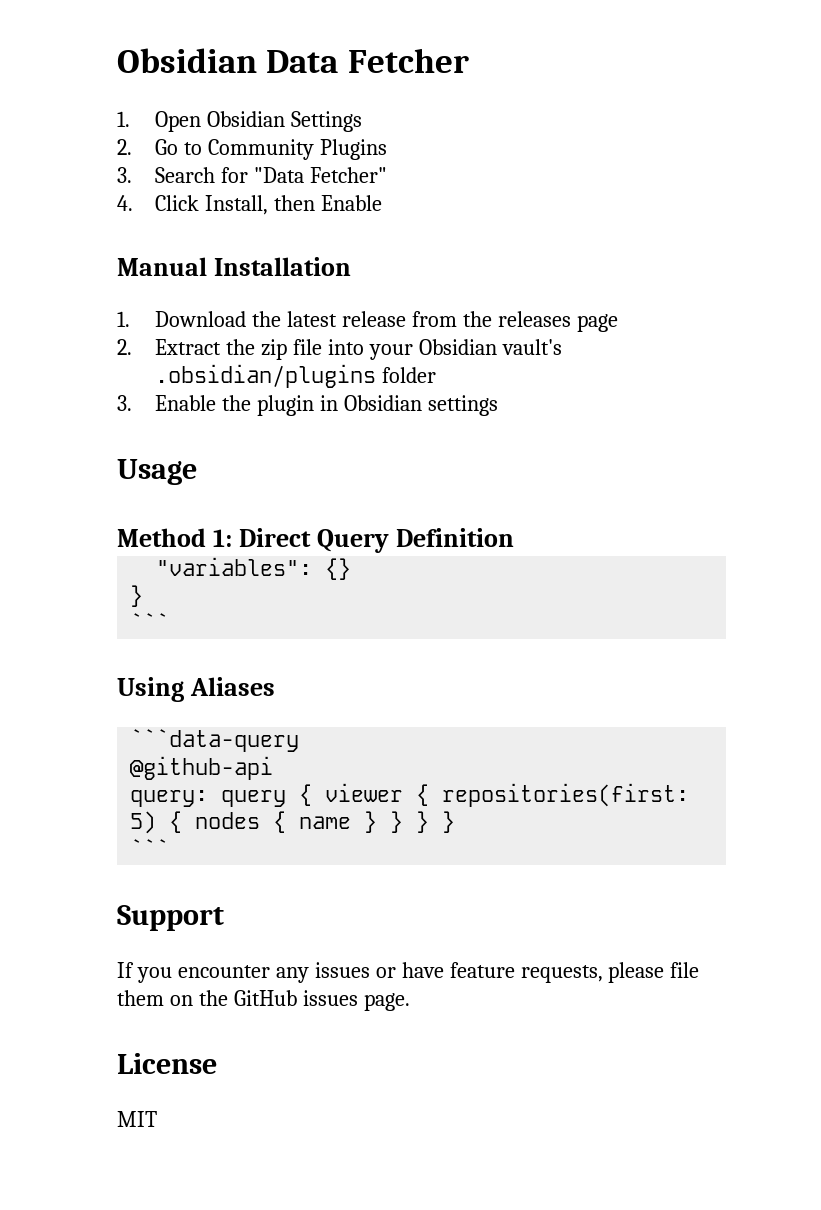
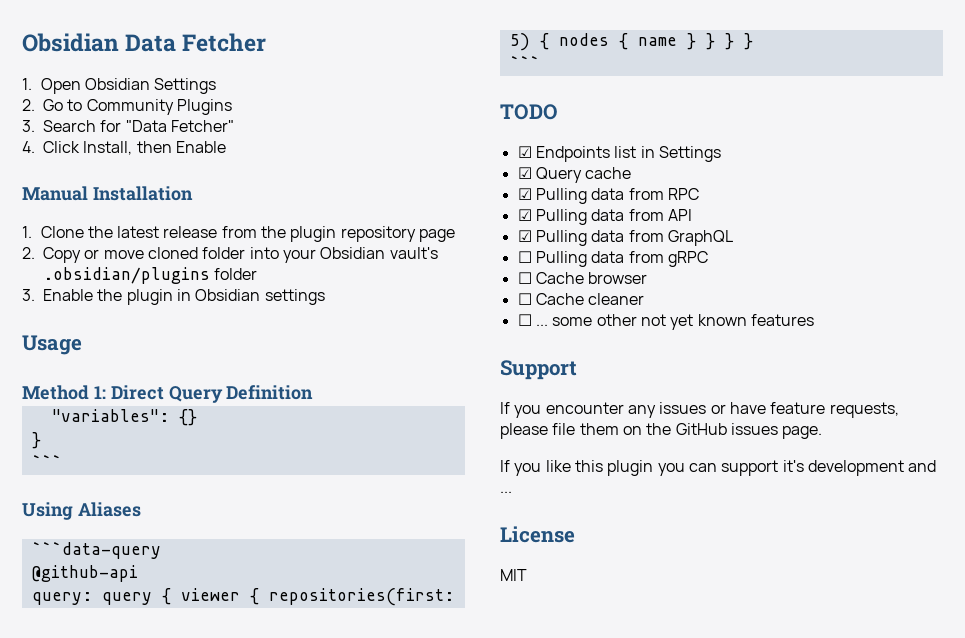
[155,311,247,327] Download -> [40,226,84,238] Clone
[498,311,572,327] releases -> [290,226,416,242] plugin repository
[155,339,323,360] Extract the zip file -> [43,247,246,263] Copy or move cloned folder
(170, 848) none -> [500,104,558,120] [517,146,721,162] [517,167,632,183] [517,188,699,204] [517,209,692,225] [517,230,733,246] [517,251,708,267] [517,272,648,284] [517,293,645,305] [517,314,814,330] // TODO // ☑ Endpoints list in Settings // ☑ Query cache // ☑ Pulling data from RPC // ☑ Pulling data from API // ☑ Pulling data from GraphQL // ☐ Pulling data from gRPC // ☐ Cache browser // ☐ Cache cleaner // ☐ ... some other not yet known features
(410, 1002) none -> [500,460,937,476] [500,491,512,493] // If you like this plugin you can support it's development and ...

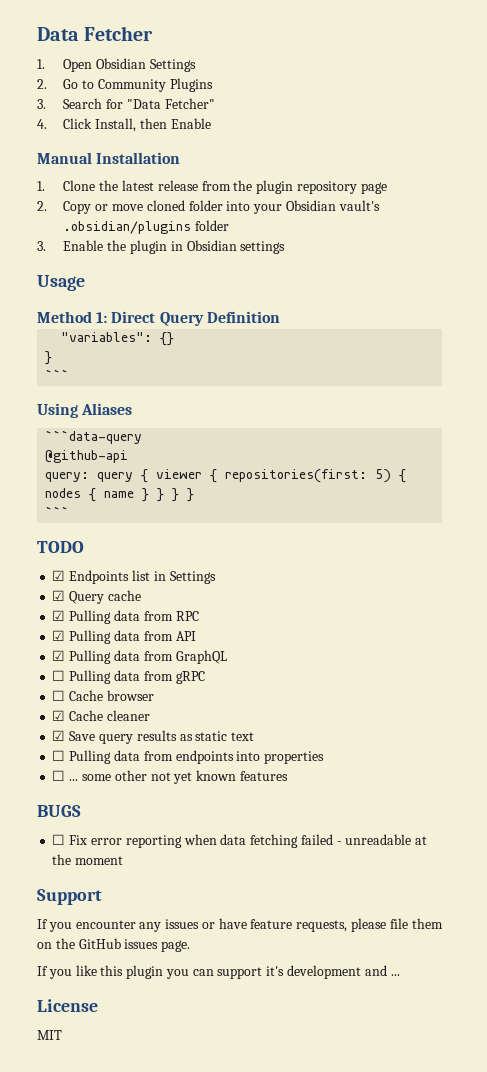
[22,33,119,52] Obsidian -> (37, 34) none
[517,293,532,305] ☐ -> [52,710,66,721] ☑
(645, 299) none -> [52,730,255,744] [52,750,325,764] // ☑ Save query results as static text // ☐ Pulling data from endpoints into properties
(814, 320) none -> [37,805,81,817] [52,834,428,848] [52,854,124,865] // BUGS // ☐ Fix error reporting when data fetching failed - unreadable at the moment

